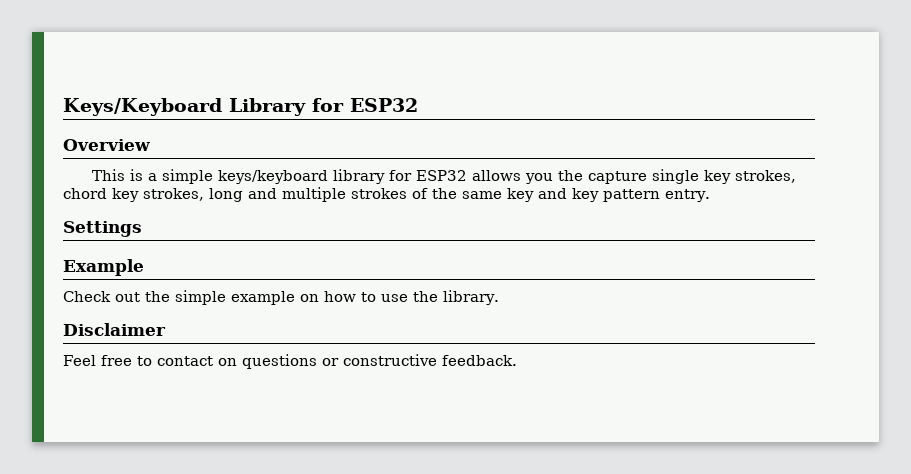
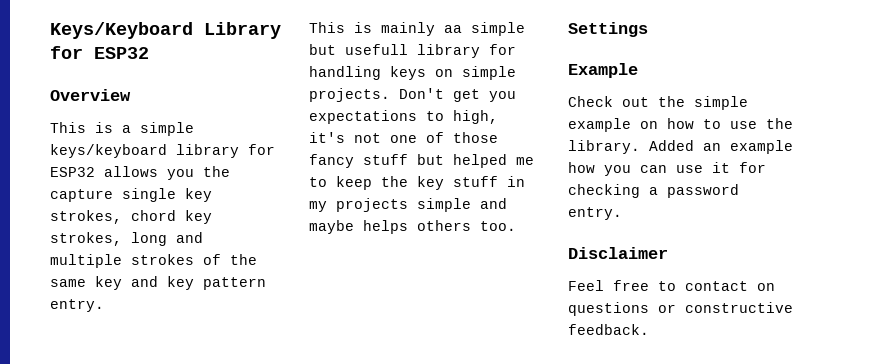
(710, 195) none -> [309,22,525,36] [309,44,516,58] [309,66,516,80] [309,88,516,102] [309,110,498,124] [309,132,498,143] [309,154,534,168] [309,176,525,190] [309,198,507,212] [309,220,516,234] // This is mainly aa simple but usefull library for handling keys on simple projects. Don't get you expectations to high, it's not one of those fancy stuff but helped me to keep the key stuff in my projects simple and maybe helps others too.
(499, 297) none -> [649,140,793,154] [568,162,766,176] [568,184,739,198] [568,207,622,220] Added an example how you can use it for checking a password entry.

